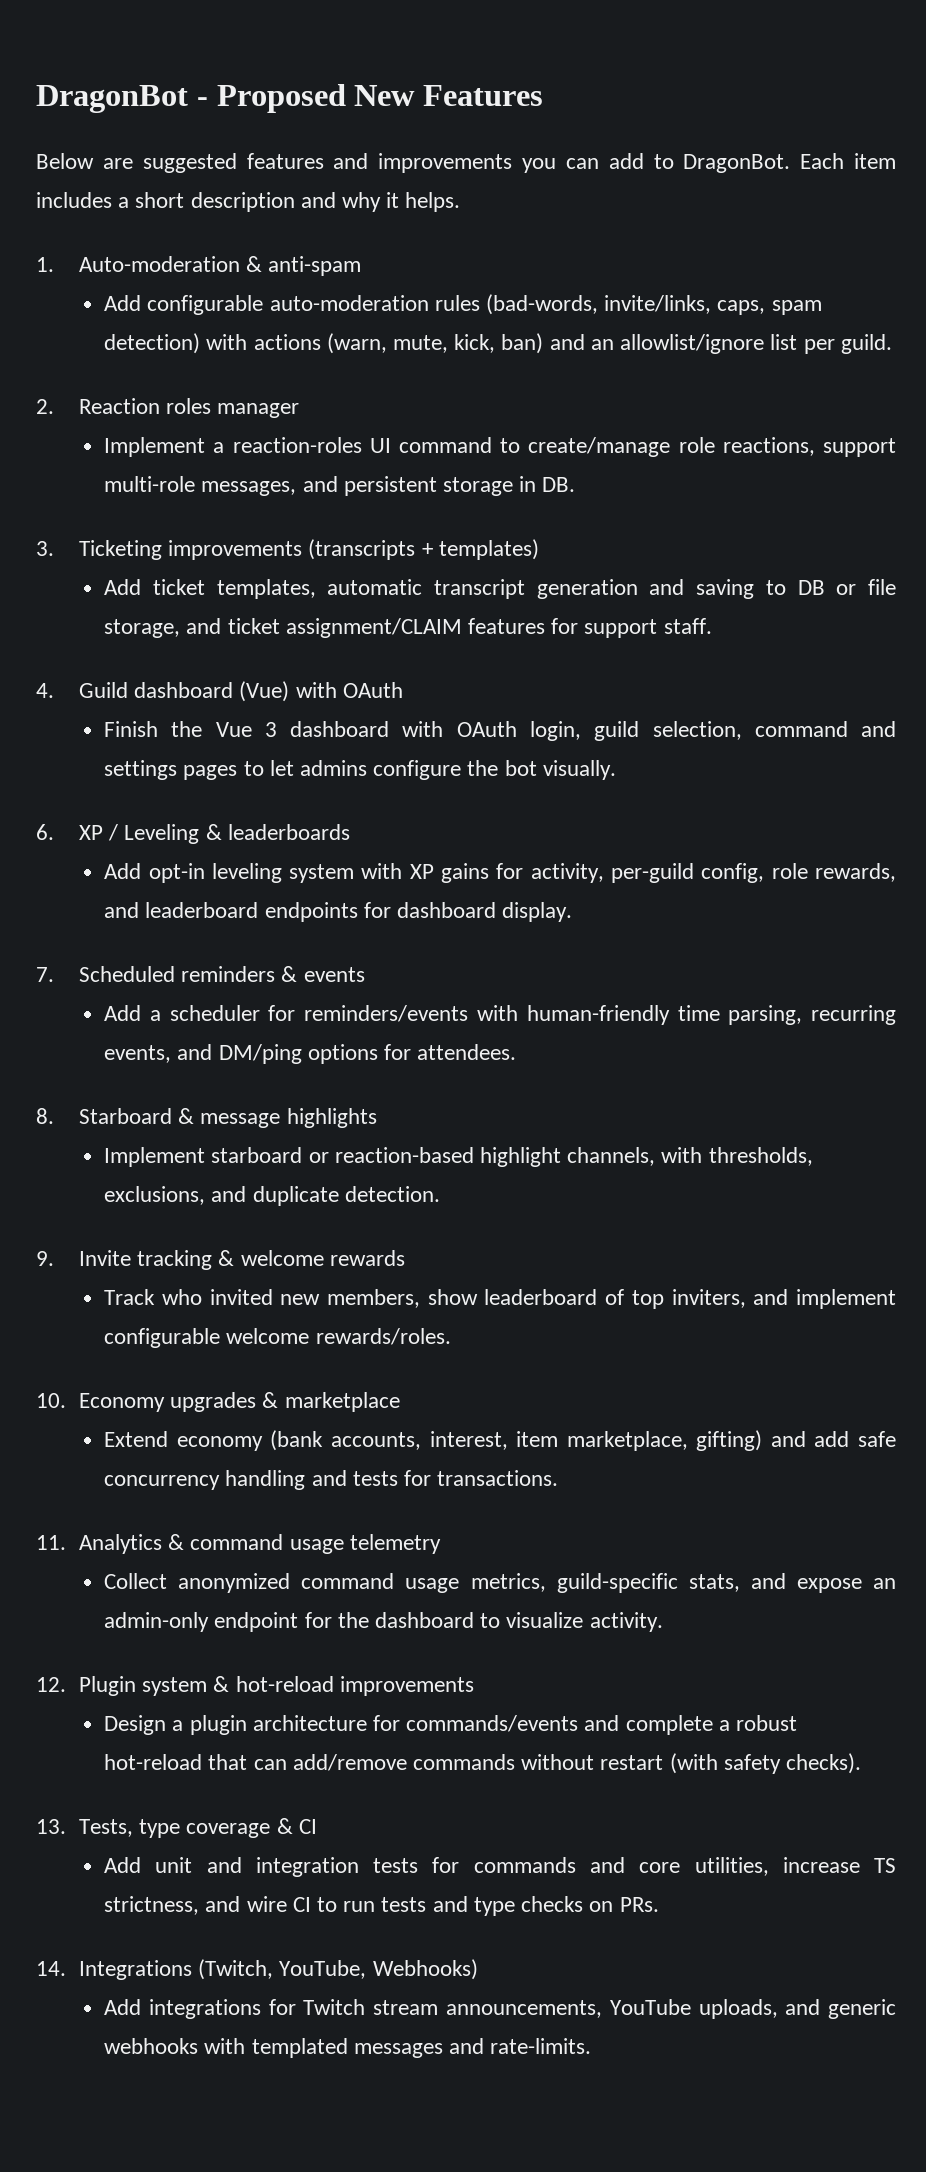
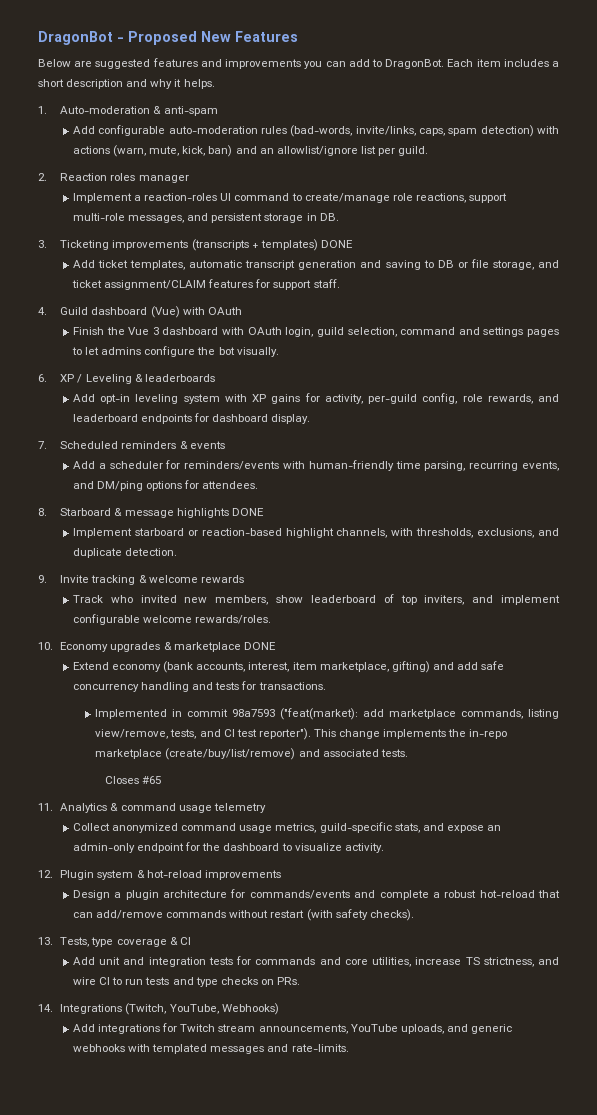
(539, 549) none -> [320,240,353,248] DONE
(377, 1118) none -> [231,508,264,516] DONE
(400, 1402) none -> [243,642,276,650] DONE
(559, 1478) none -> [95,708,559,720] [95,728,508,740] [95,748,408,760] [105,776,162,784] // Implemented in commit 98a7593 ("feat(market): add marketplace commands, listing view/remove, tests, and CI test reporter"). This change implements the in-repo marketplace (create/buy/list/remove) and associated tests. // Closes #65

